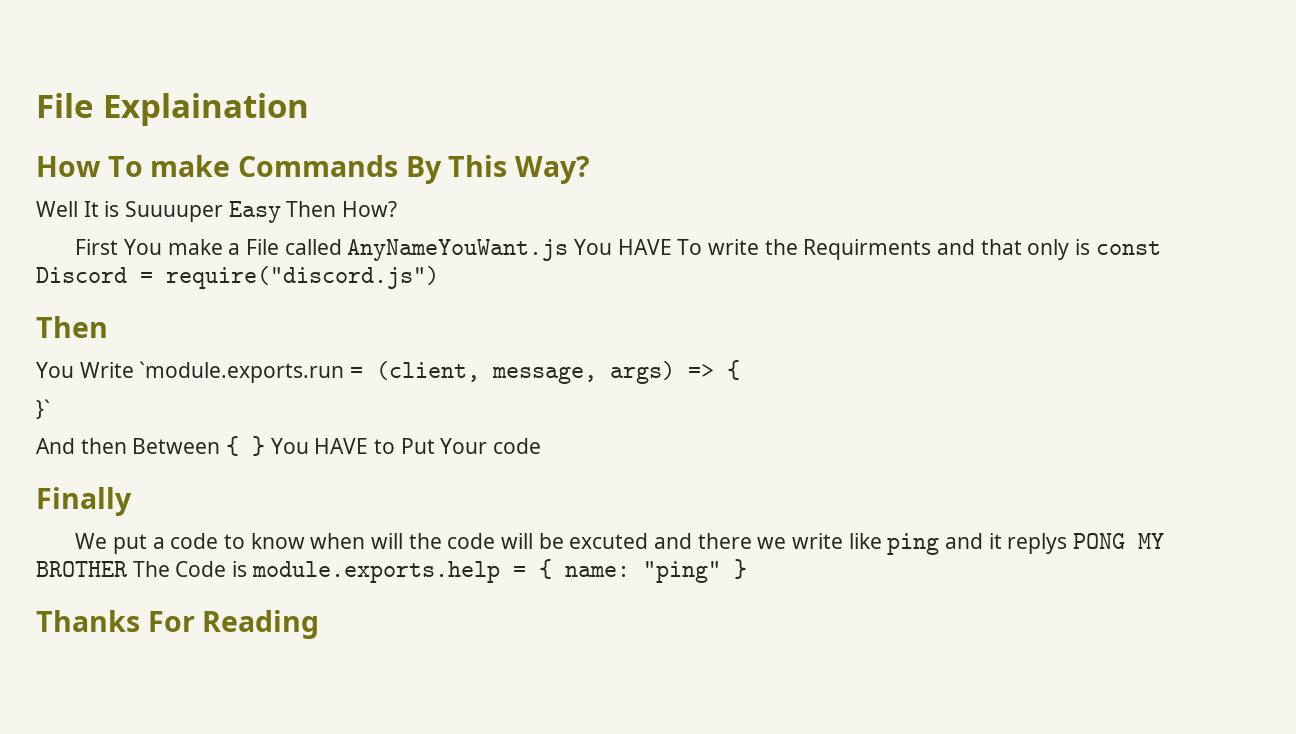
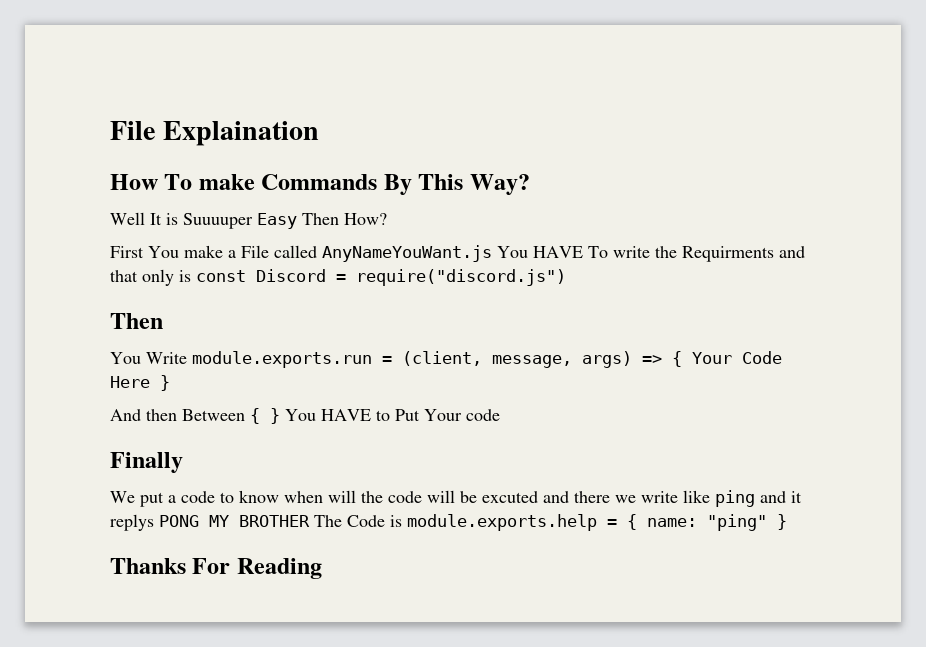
[139,361,345,383] `module.exports.run -> [192,351,372,368] module.exports.run
[36,399,50,419] // }` -> [692,351,782,364] [110,375,170,391] Your Code Here }

